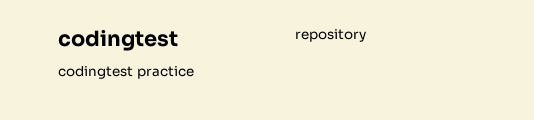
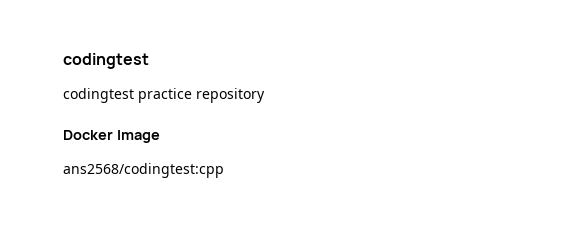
(366, 35) none -> [63,130,160,143] [63,163,224,178] // Docker Image // ans2568/codingtest:cpp

